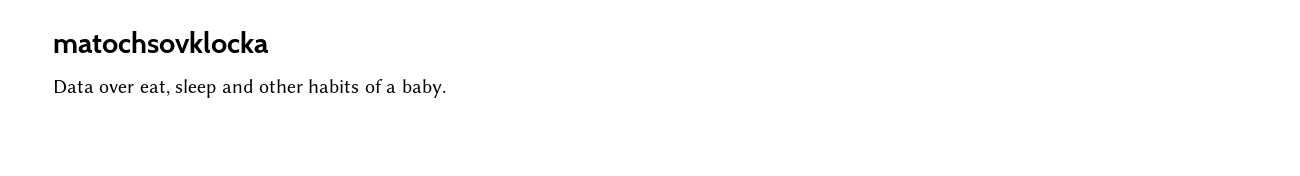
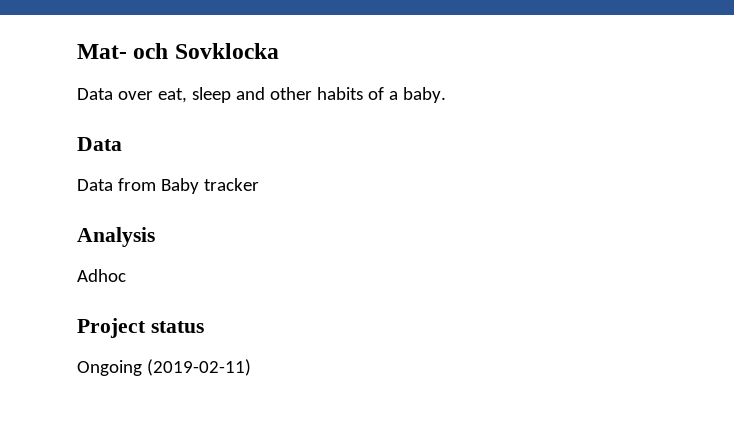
[53,31,269,53] matochsovklocka -> [77,43,279,59] Mat- och Sovklocka
(446, 88) none -> [77,137,122,151] [77,178,259,194] [77,227,155,247] [77,269,126,282] [77,318,204,338] [77,359,251,376] // Data // Data from Baby tracker // Analysis // Adhoc // Project status // Ongoing (2019-02-11)

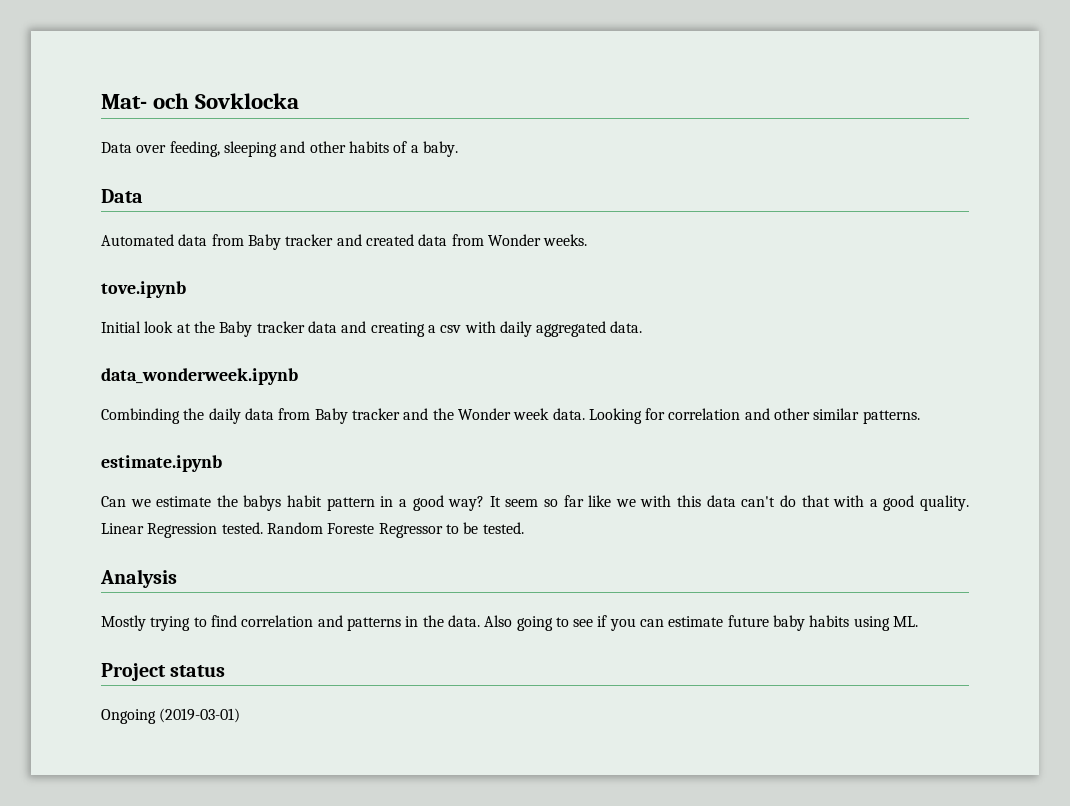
[157,87,231,103] eat, sleep -> [169,141,277,157] feeding, sleeping
[77,178,259,194] [77,227,155,247] [77,269,126,282] Data from Baby tracker // Analysis // Adhoc -> [101,234,588,250] [101,281,186,298] [101,321,643,337] [101,368,298,385] [101,408,920,424] [101,455,222,472] [101,495,970,511] [101,522,524,538] [100,569,177,588] [101,615,919,631] Automated data from Baby tracker and created data from Wonder weeks. // tove.ipynb // Initial look at the Baby tracker data and creating a csv with daily aggregated data. // data_wonderweek.ipynb // Combinding the daily data from Baby tracker and the Wonder week data. Looking for correlation and other similar patterns. // estimate.ipynb // Can we estimate the babys habit pattern in a good way? It seem so far like we with this data can't do that with a good quality. Linear Regression tested. Random Foreste Regressor to be tested. // Analysis // Mostly trying to find correlation and patterns in the data. Also going to see if you can estimate future baby habits using ML.
[146,359,251,376] (2019-02-11) -> [159,708,241,723] (2019-03-01)

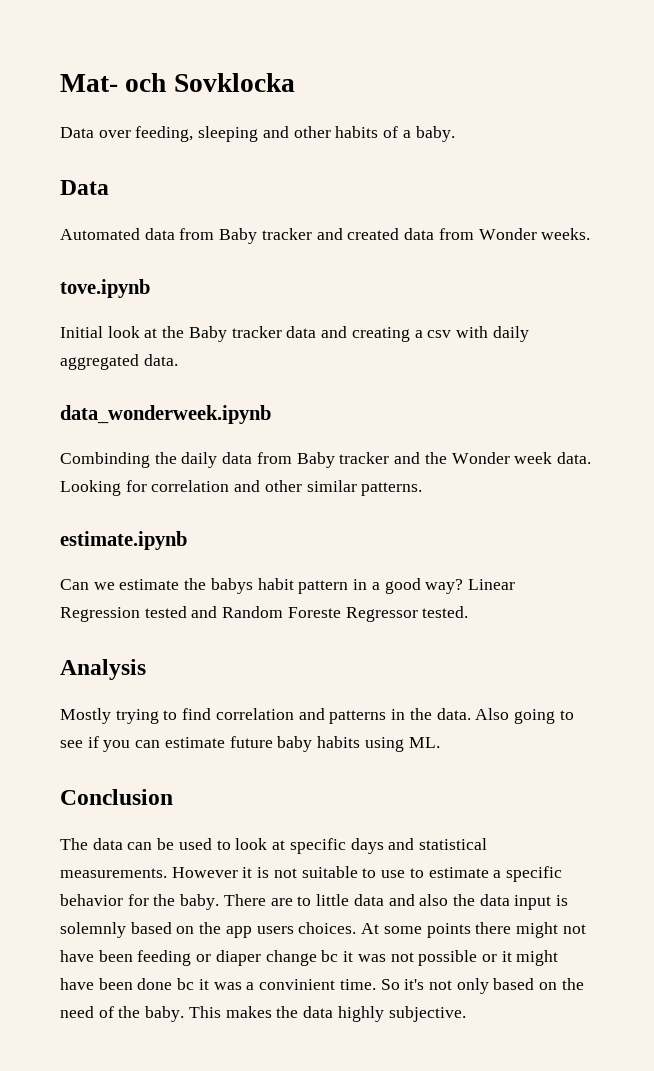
[489,495,970,511] [101,522,263,538] It seem so far like we with this data can't do that with a good quality. Linear Regression tested. -> [467,579,515,590] [60,606,218,622] Linear Regression tested and
[445,522,479,534] to be -> (418, 614) none
[101,663,226,681] [101,708,241,724] Project status // Ongoing (2019-03-01) -> [60,789,173,805] [60,838,487,854] [60,866,562,882] [60,894,569,910] [60,922,586,938] [60,950,559,966] [60,978,584,994] [60,1006,466,1022] Conclusion // The data can be used to look at specific days and statistical measurements. However it is not suitable to use to estimate a specific behavior for the baby. There are to little data and also the data input is solemnly based on the app users choices. At some points there might not have been feeding or diaper change bc it was not possible or it might have been done bc it was a convinient time. So it's not only based on the need of the baby. This makes the data highly subjective.

